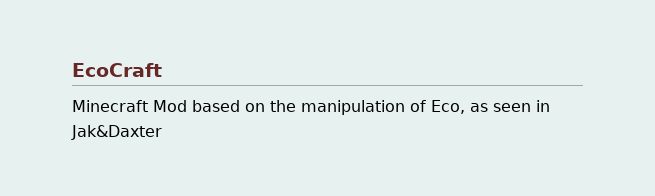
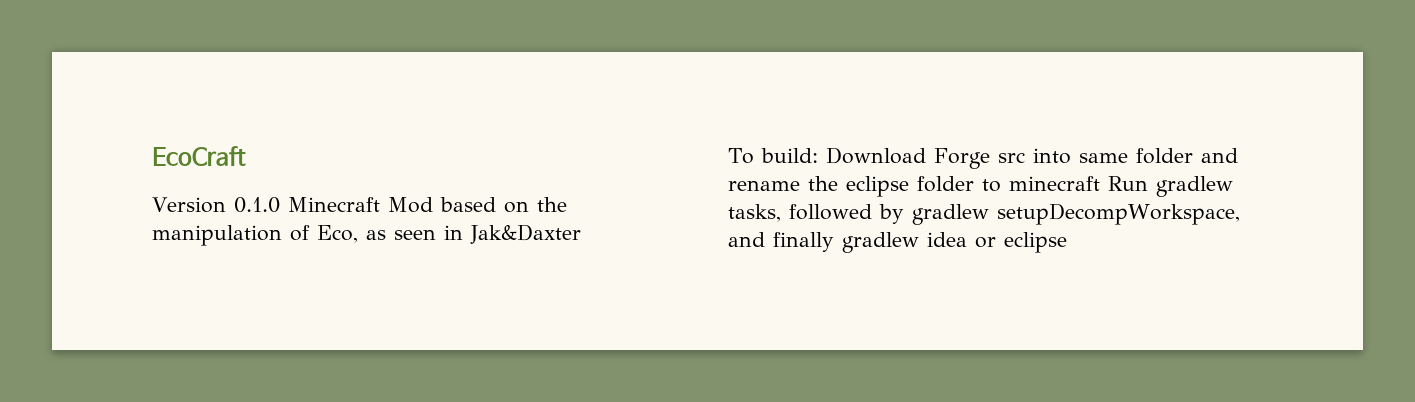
(162, 70) none -> [152,197,280,213] Version 0.1.0
(162, 132) none -> [728,147,1238,169] [728,176,1233,197] [728,203,1240,225] [728,232,1067,253] // To build: Download Forge src into same folder and rename the eclipse folder to minecraft Run gradlew tasks, followed by gradlew setupDecompWorkspace, and finally gradlew idea or eclipse

